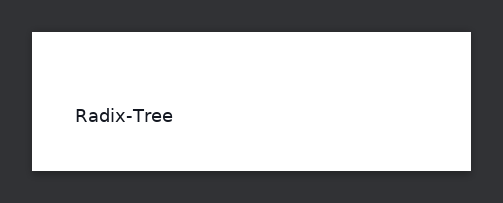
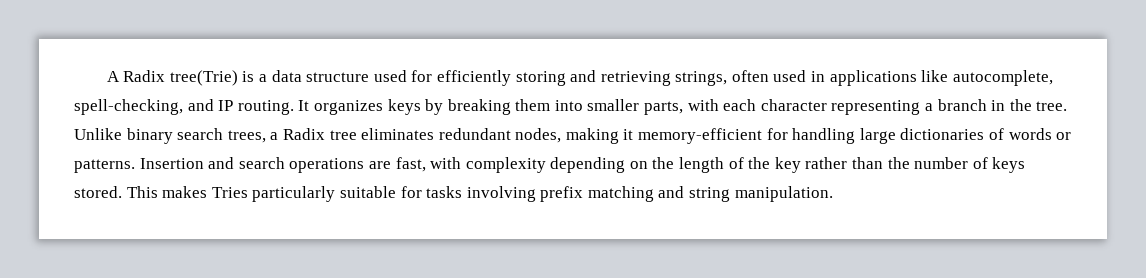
[75,108,173,122] Radix-Tree -> [106,70,1053,86] [74,99,1068,115] [74,128,1072,144] [74,157,1026,173] [74,186,833,202] A Radix tree(Trie) is a data structure used for efficiently storing and retrieving strings, often used in applications like autocomplete, spell-checking, and IP routing. It organizes keys by breaking them into smaller parts, with each character representing a branch in the tree. Unlike binary search trees, a Radix tree eliminates redundant nodes, making it memory-efficient for handling large dictionaries of words or patterns. Insertion and search operations are fast, with complexity depending on the length of the key rather than the number of keys stored. This makes Tries particularly suitable for tasks involving prefix matching and string manipulation.

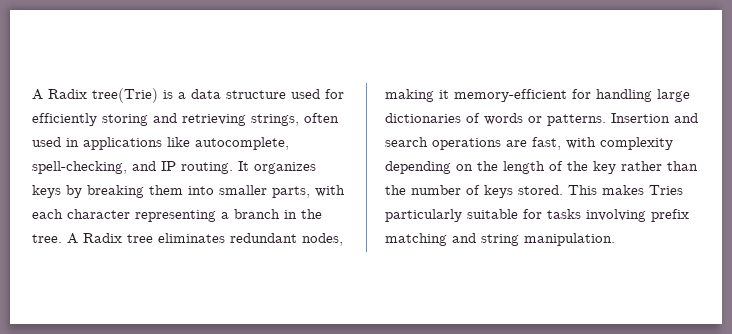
[74,128,279,144] Unlike binary search trees, a -> [67,233,78,244] A

